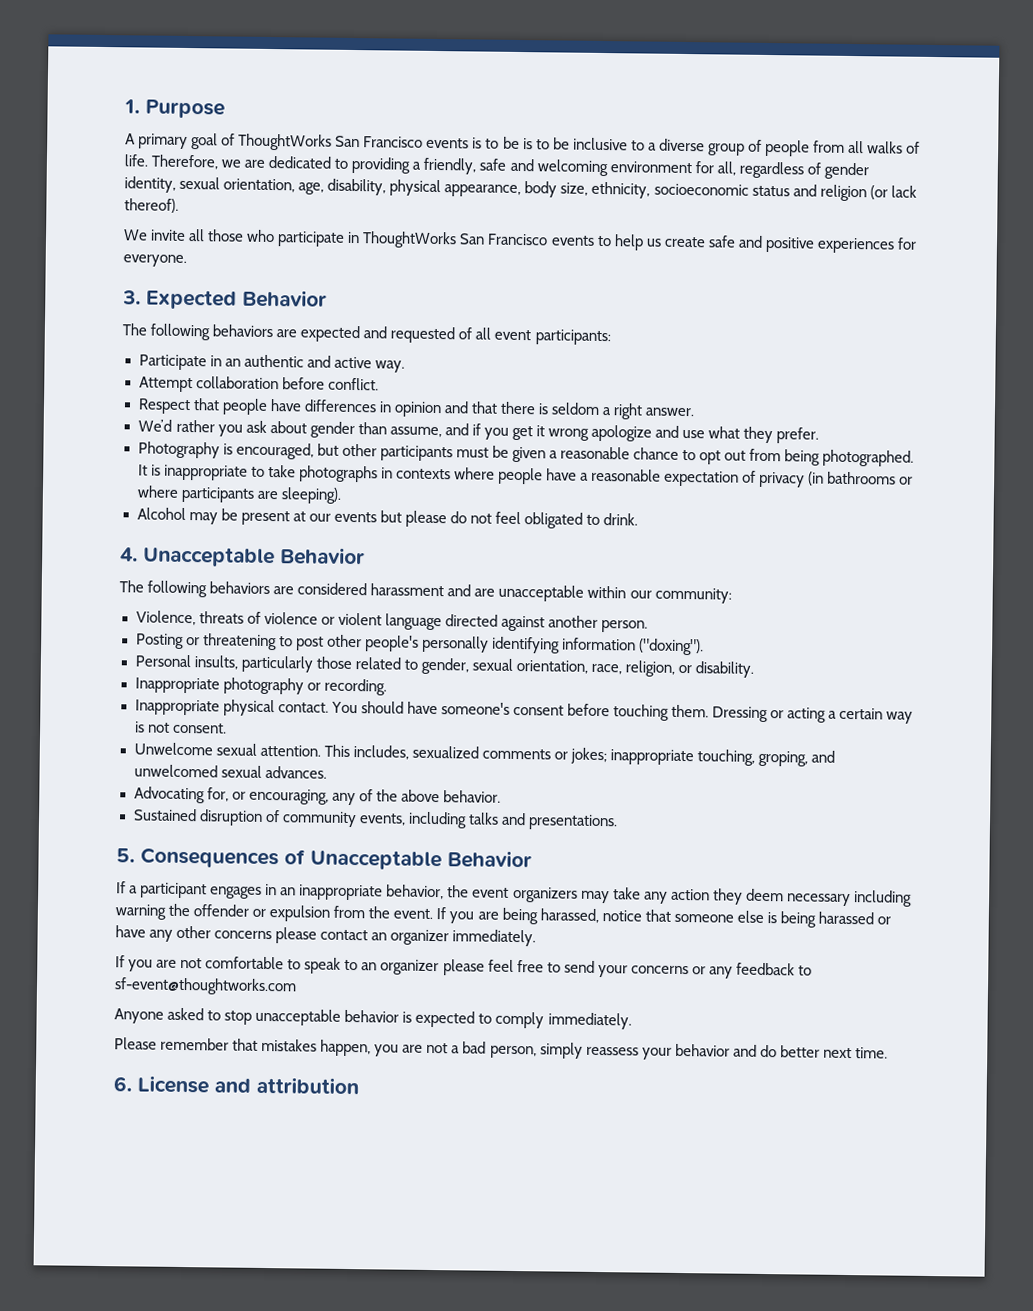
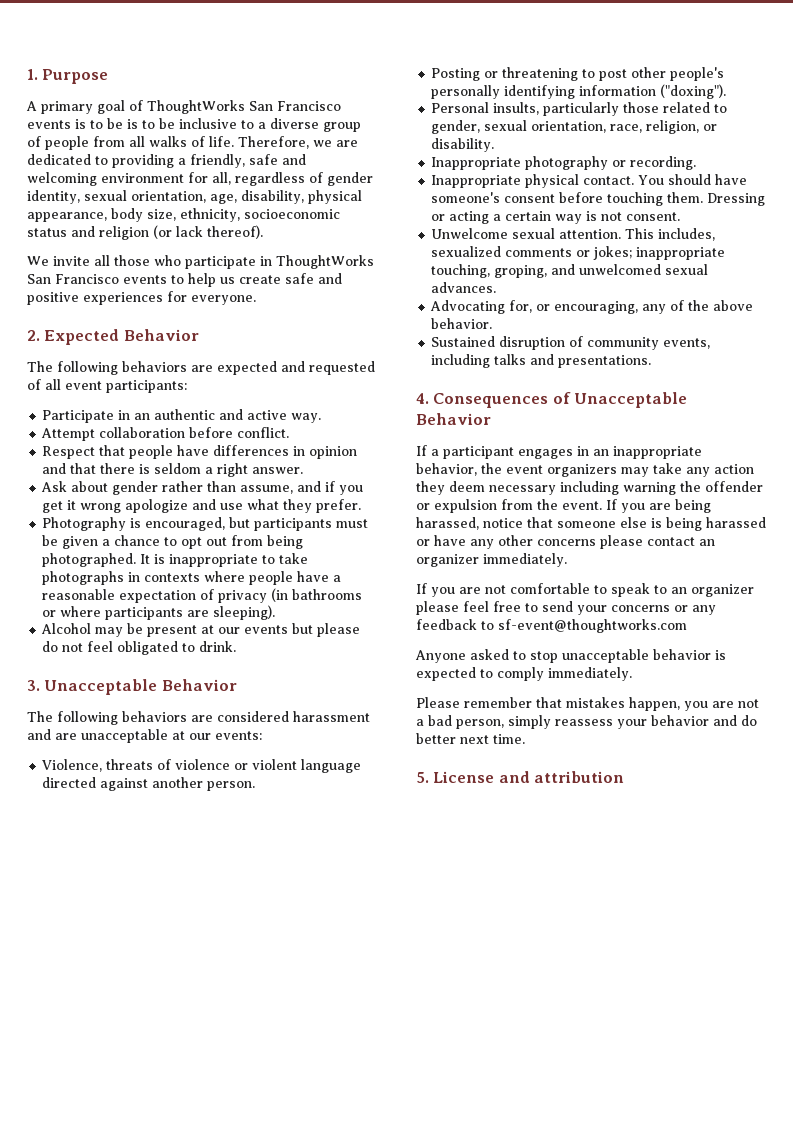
[122,290,141,305] 3. -> [27,330,40,341] 2.
[137,419,267,437] We’d rather you ask -> [41,481,68,492] Ask
(355, 430) none -> [162,481,204,492] rather
[341,443,377,457] other -> (251, 522) none
[560,446,630,460] reasonable -> (111, 542) none
[120,547,138,562] 4. -> [27,680,40,691] 3.
[587,585,732,604] within our community: -> [172,731,262,740] at our events:
[116,848,135,863] 5. -> [416,393,429,404] 4.
[113,1076,132,1092] 6. -> [416,772,429,783] 5.

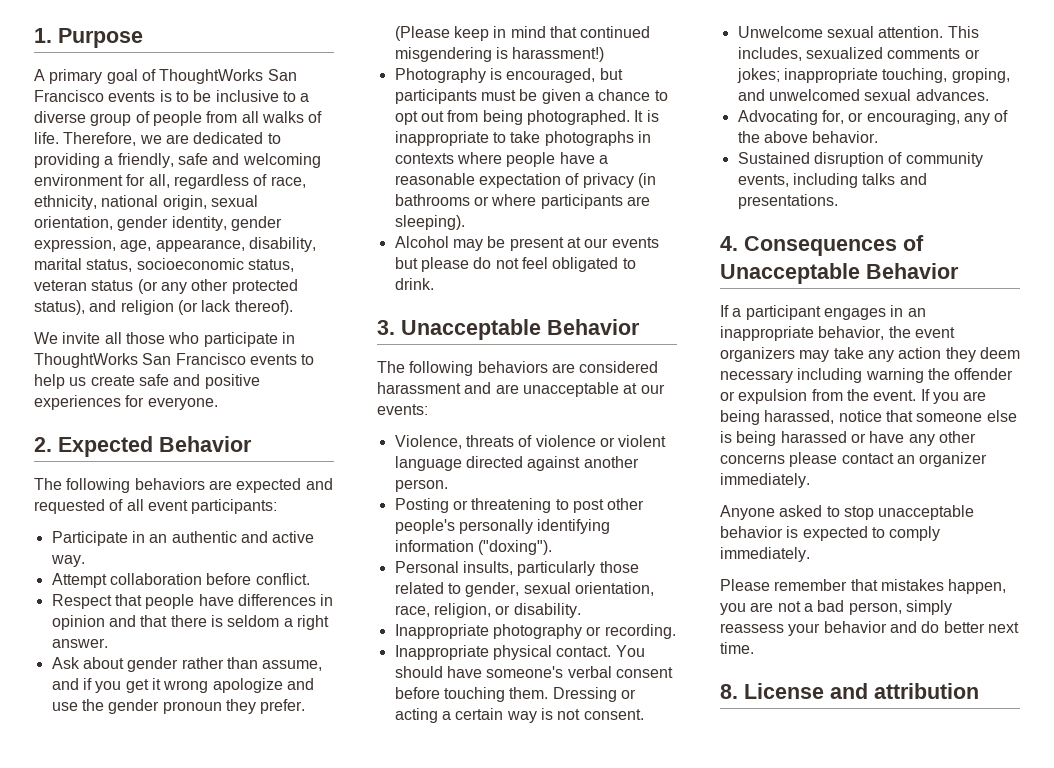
[127,118,175,129] is to be -> (212, 96) none
[327,172,373,186] [27,190,362,204] [27,208,340,222] [27,228,67,237] gender identity, sexual orientation, age, disability, physical appearance, body size, ethnicity, socioeconomic status -> [270,176,306,188] [34,195,258,210] [34,216,282,231] [34,237,316,252] [34,258,294,272] [34,279,298,294] [34,300,85,315] race, ethnicity, national origin, sexual orientation, gender identity, gender expression, age, appearance, disability, marital status, socioeconomic status, veteran status (or any other protected status),
[247,499,280,510] what -> [81,699,222,714] the gender pronoun
(362, 506) none -> [394,26,651,41] [394,47,605,62] (Please keep in mind that continued misgendering is harassment!)
(501, 197) none -> [567,666,612,678] verbal
[416,583,754,597] [416,601,716,615] [416,619,687,633] // If you are not comfortable to speak to an organizer please feel free to send your concerns or any feedback to sf-event@thoughtworks.com -> (810, 480) none
[416,772,429,783] 5. -> [720,684,738,699] 8.

